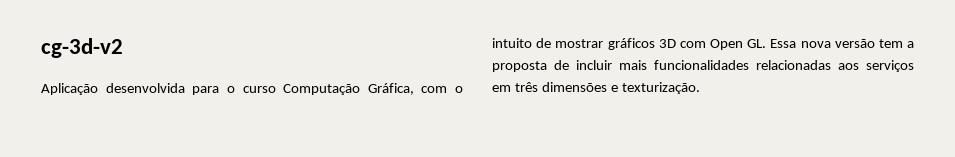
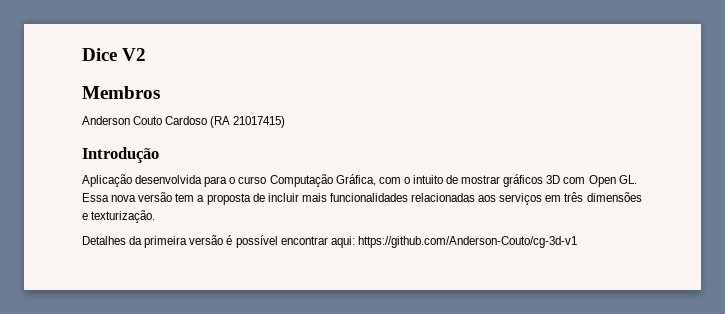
[41,38,123,58] cg-3d-v2 -> [82,48,147,61] [82,86,160,99] [82,116,286,128] [82,147,159,163] Dice V2 // Membros // Anderson Couto Cardoso (RA 21017415) // Introdução
(700, 88) none -> [82,235,577,248] // Detalhes da primeira versão é possível encontrar aqui: https://github.com/Anderson-Couto/cg-3d-v1

